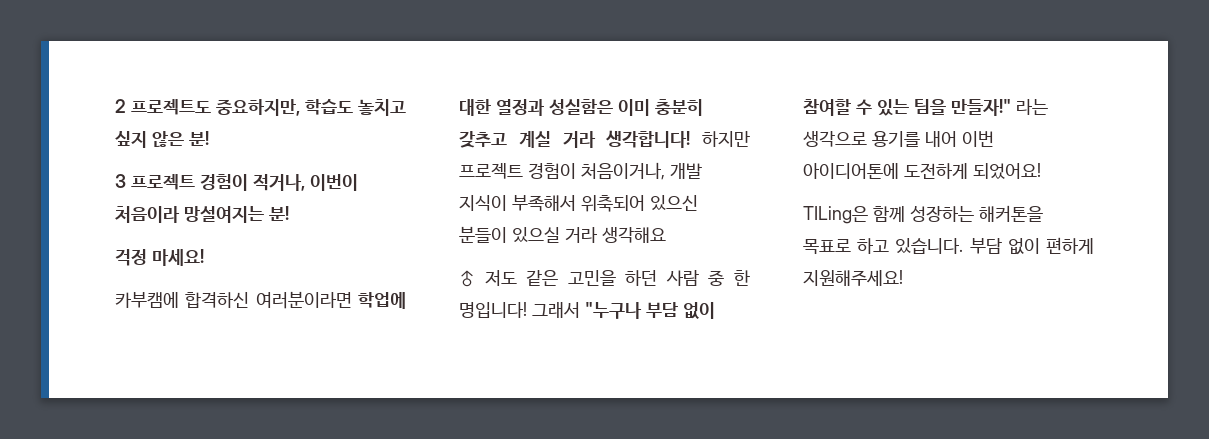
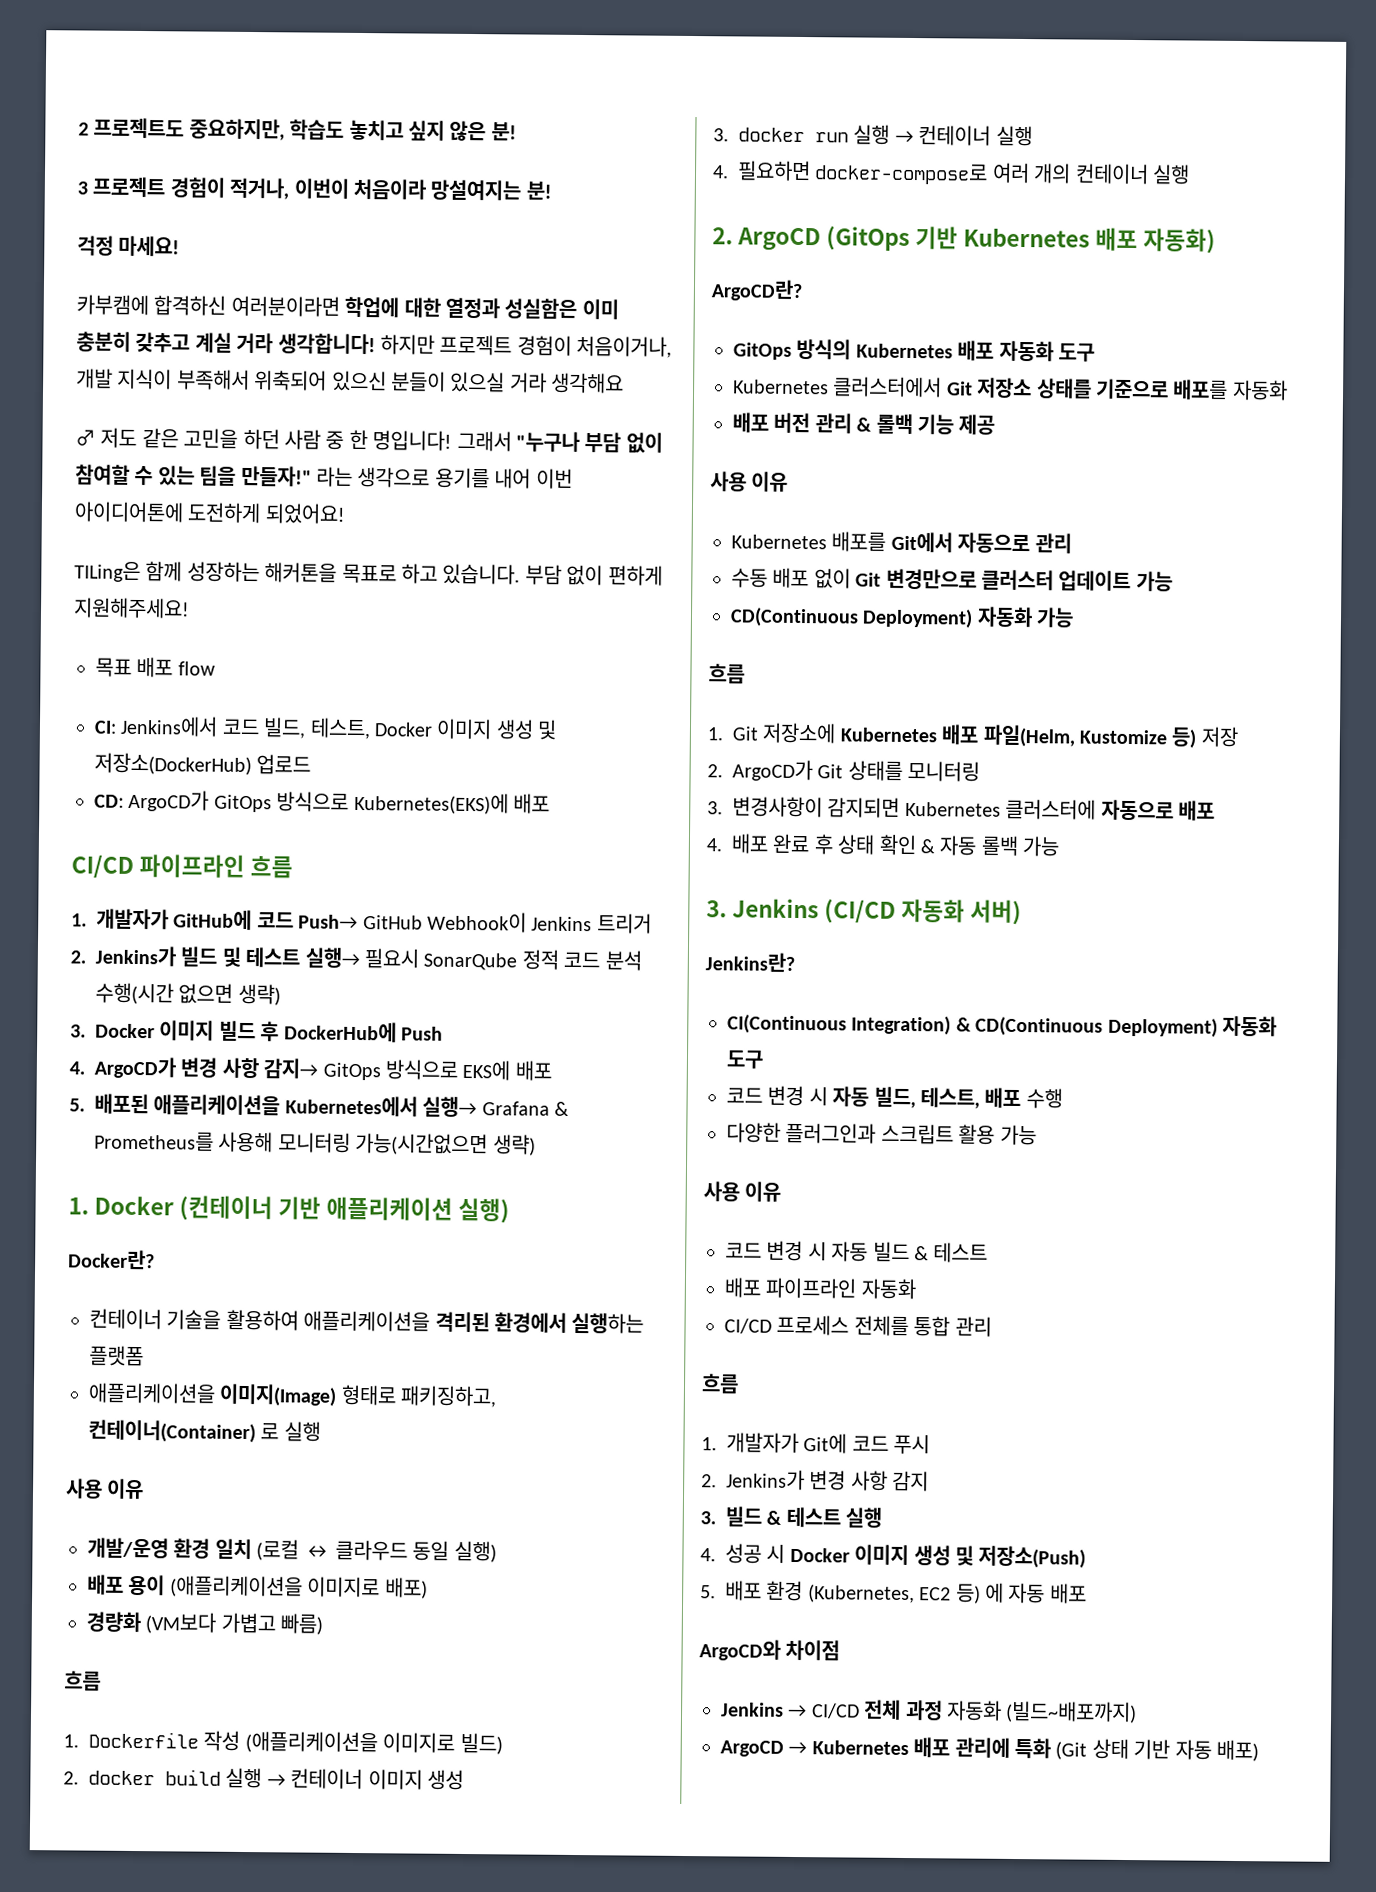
(903, 278) none -> [95,656,216,678] [94,715,558,740] [94,752,312,776] [94,789,550,815] [71,854,294,879] [71,908,652,934] [70,945,642,971] [95,982,281,1006] [70,1020,443,1043] [69,1056,552,1081] [69,1093,569,1118] [94,1131,536,1156] [68,1195,511,1224] [68,1249,155,1271] [89,1308,645,1334] [89,1345,144,1367] [88,1382,497,1408] [88,1419,321,1444] [65,1478,145,1500] [87,1537,497,1563] [87,1574,428,1599] [86,1611,324,1635] [64,1670,101,1691] [63,1730,503,1755] [63,1767,464,1790] [713,124,1033,147] [712,160,1190,185] [712,226,1217,254] [711,279,803,302] [733,338,1095,362] [733,376,1288,401] [732,412,996,435] [710,471,789,492] [731,531,1072,554] [731,567,1173,592] [730,606,1075,629] [708,663,745,684] [707,722,1239,749] [707,759,981,782] [707,796,1215,821] [706,833,1061,857] [706,898,1023,926] [705,952,795,973] [727,1014,1277,1038] [726,1049,764,1069] [726,1085,1063,1109] [726,1122,1037,1146] [703,1181,782,1202] [725,1240,989,1263] [724,1277,916,1300] [724,1314,992,1337] [701,1373,739,1394] [701,1432,931,1455] [701,1469,930,1492] [700,1506,883,1528] [700,1543,1087,1569] [700,1580,1087,1604] [699,1639,841,1661] [721,1699,1138,1724] [720,1737,1259,1762] // 목표 배포 flow // CI: Jenkins에서 코드 빌드, 테스트, Docker 이미지 생성 및 저장소(DockerHub) 업로드 // CD: ArgoCD가 GitOps 방식으로 Kubernetes(EKS)에 배포 // CI/CD 파이프라인 흐름 // 1. 개발자가 GitHub에 코드 Push→ GitHub Webhook이 Jenkins 트리거 // 2. Jenkins가 빌드 및 테스트 실행→ 필요시 SonarQube 정적 코드 분석 수행(시간 없으면 생략) // 3. Docker 이미지 빌드 후 DockerHub에 Push // 4. ArgoCD가 변경 사항 감지→ GitOps 방식으로 EKS에 배포 // 5. 배포된 애플리케이션을 Kubernetes에서 실행→ Grafana & Prometheus를 사용해 모니터링 가능(시간없으면 생략) // 1. Docker (컨테이너 기반 애플리케이션 실행) // Docker란? // 컨테이너 기술을 활용하여 애플리케이션을 격리된 환경에서 실행하는 플랫폼 // 애플리케이션을 이미지(Image) 형태로 패키징하고, 컨테이너(Container) 로 실행 // 사용 이유 // 개발/운영 환경 일치 (로컬 ↔ 클라우드 동일 실행) // 배포 용이 (애플리케이션을 이미지로 배포) // 경량화 (VM보다 가볍고 빠름) // 흐름 // 1. Dockerfile 작성 (애플리케이션을 이미지로 빌드) // 2. docker build 실행 → 컨테이너 이미지 생성 // 3. docker run 실행 → 컨테이너 실행 // 4. 필요하면 docker-compose로 여러 개의 컨테이너 실행 // 2. ArgoCD (GitOps 기반 Kubernetes 배포 자동화) // ArgoCD란? // GitOps 방식의 Kubernetes 배포 자동화 도구 // Kubernetes 클러스터에서 Git 저장소 상태를 기준으로 배포를 자동화 // 배포 버전 관리 & 롤백 기능 제공 // 사용 이유 // Kubernetes 배포를 Git에서 자동으로 관리 // 수동 배포 없이 Git 변경만으로 클러스터 업데이트 가능 // CD(Continuous Deployment) 자동화 가능 // 흐름 // 1. Git 저장소에 Kubernetes 배포 파일(Helm, Kustomize 등) 저장 // 2. ArgoCD가 Git 상태를 모니터링 // 3. 변경사항이 감지되면 Kubernetes 클러스터에 자동으로 배포 // 4. 배포 완료 후 상태 확인 & 자동 롤백 가능 // 3. Jenkins (CI/CD 자동화 서버) // Jenkins란? // CI(Continuous Integration) & CD(Continuous Deployment) 자동화 도구 // 코드 변경 시 자동 빌드, 테스트, 배포 수행 // 다양한 플러그인과 스크립트 활용 가능 // 사용 이유 // 코드 변경 시 자동 빌드 & 테스트 // 배포 파이프라인 자동화 // CI/CD 프로세스 전체를 통합 관리 // 흐름 // 1. 개발자가 Git에 코드 푸시 // 2. Jenkins가 변경 사항 감지 // 3. 빌드 & 테스트 실행 // 4. 성공 시 Docker 이미지 생성 및 저장소(Push) // 5. 배포 환경 (Kubernetes, EC2 등) 에 자동 배포 // ArgoCD와 차이점 // Jenkins → CI/CD 전체 과정 자동화 (빌드~배포까지) // ArgoCD → Kubernetes 배포 관리에 특화 (Git 상태 기반 자동 배포)

